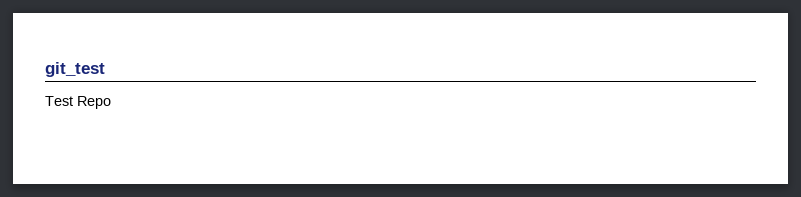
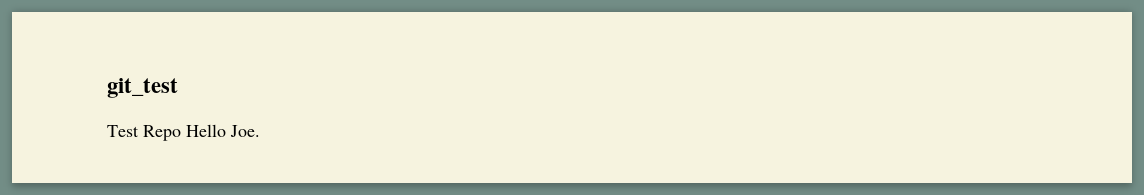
(111, 102) none -> [186,124,260,137] Hello Joe.

